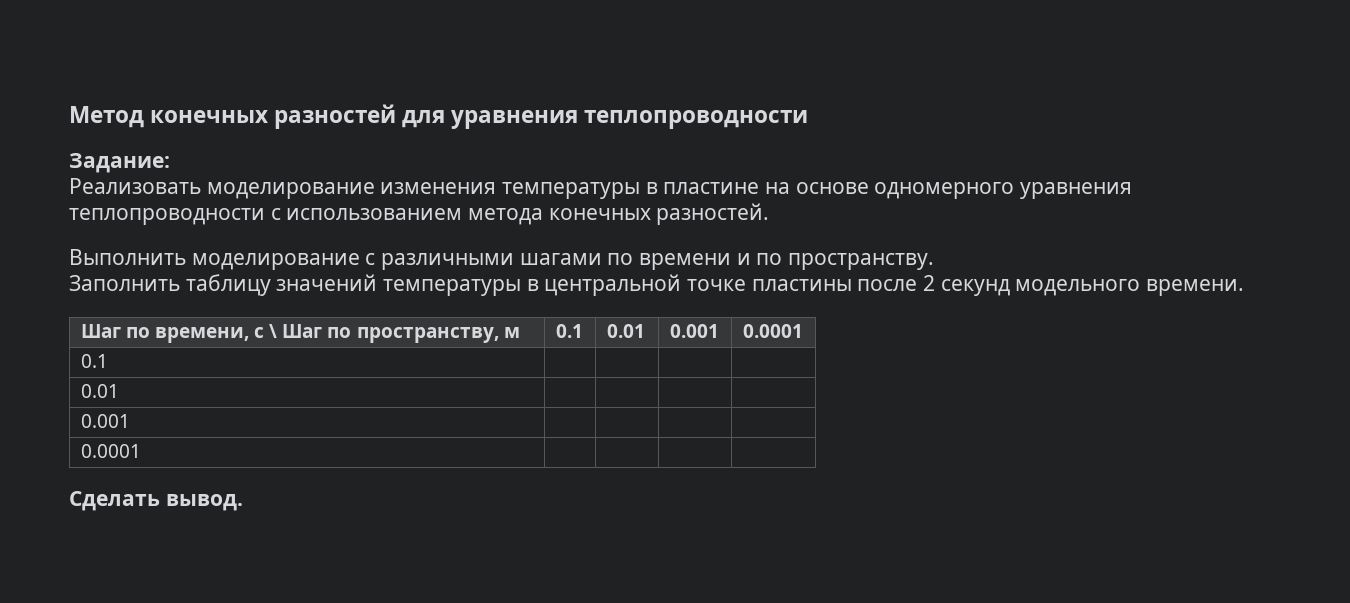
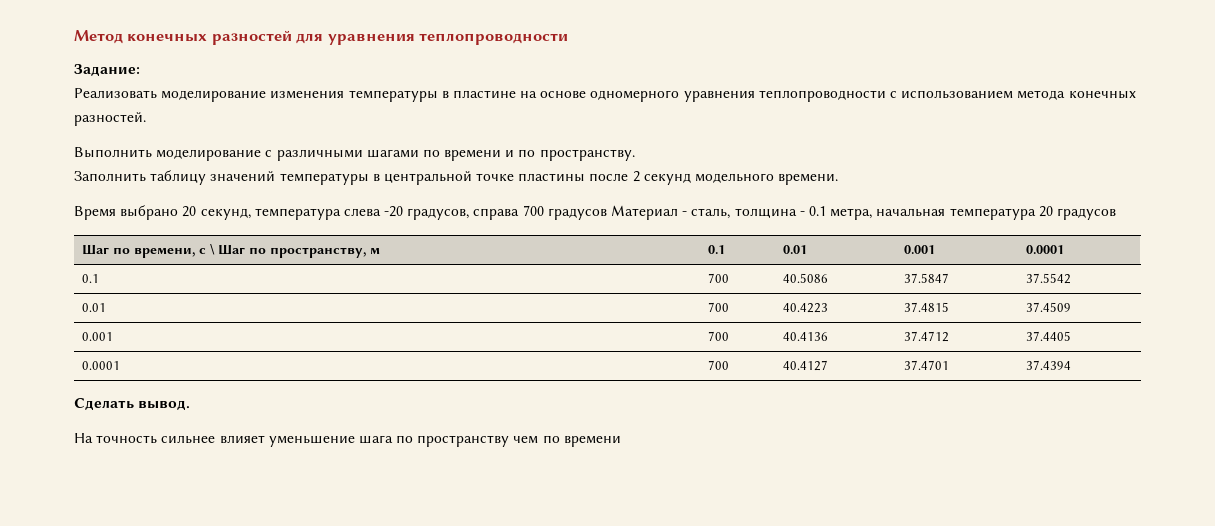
(1245, 287) none -> [74,205,1116,220] // Время выбрано 20 секунд, температура слева -20 градусов, справа 700 градусов Материал - сталь, толщина - 0.1 метра, начальная температура 20 градусов
[80,384,119,398] [80,414,130,428] [80,444,141,458] [69,491,243,511] | | | // 0.01 | | | | // 0.001 | | | | // 0.0001 | | | | // Сделать вывод. -> [708,273,730,283] [783,273,829,283] [904,273,950,283] [1026,273,1072,284] [82,303,107,312] [708,302,730,312] [783,303,829,313] [904,302,950,312] [1026,302,1072,312] [82,332,114,341] [708,331,730,341] [783,332,829,341] [904,331,950,342] [1026,331,1072,341] [82,361,121,370] [708,360,730,370] [783,360,829,371] [904,360,950,370] [1026,360,1072,370] [74,398,191,410] [74,433,621,447] 700 | 40.5086 | 37.5847 | 37.5542 // 0.01 | 700 | 40.4223 | 37.4815 | 37.4509 // 0.001 | 700 | 40.4136 | 37.4712 | 37.4405 // 0.0001 | 700 | 40.4127 | 37.4701 | 37.4394 // Сделать вывод. // На точность сильнее влияет уменьшение шага по пространству чем по времени

